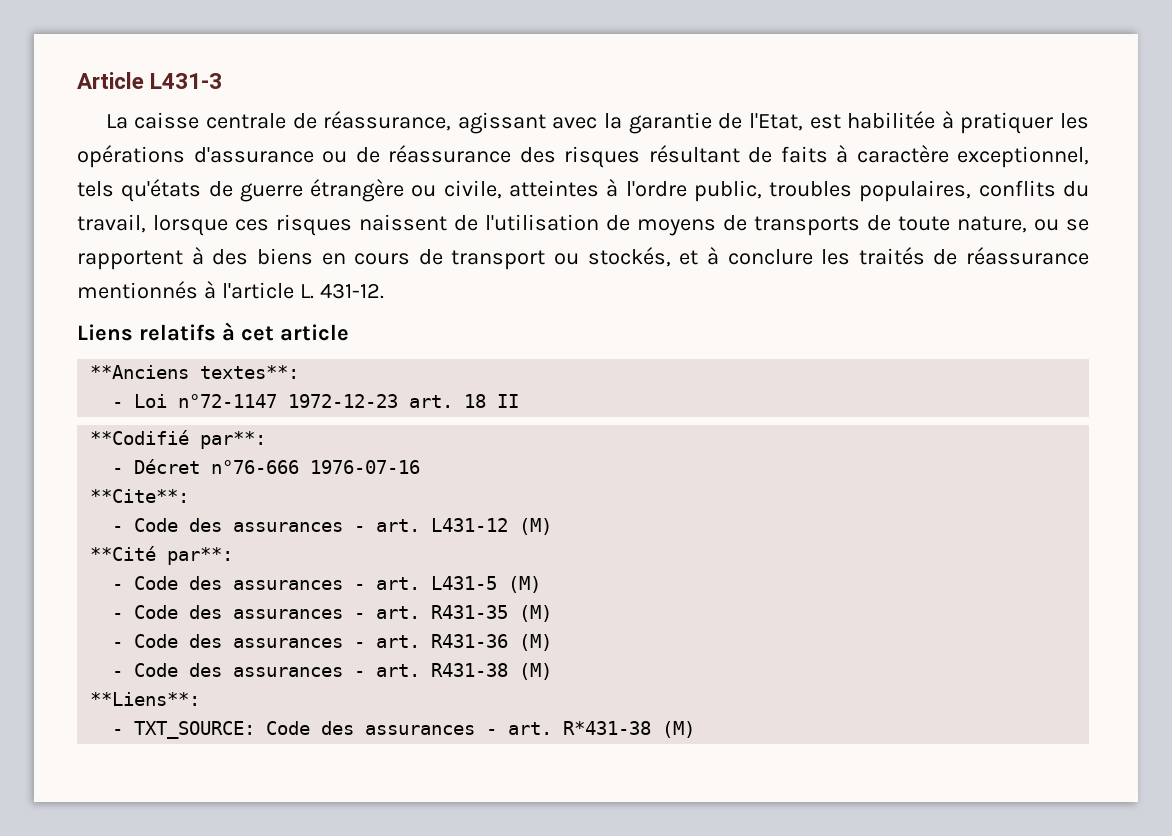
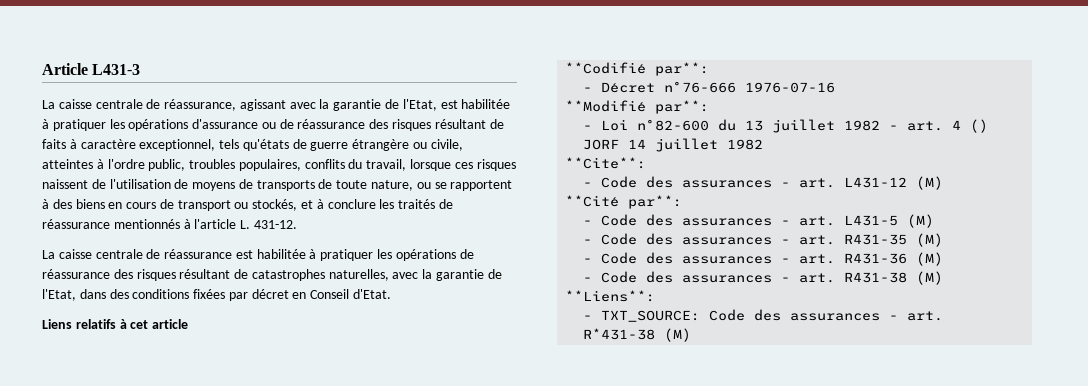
(384, 291) none -> [42,249,474,261] [42,269,502,281] [42,289,392,301] // La caisse centrale de réassurance est habilitée à pratiquer les opérations de réassurance des risques résultant de catastrophes naturelles, avec la garantie de l'Etat, dans des conditions fixées par décret en Conseil d'Etat.
[90,365,300,379] [112,394,520,408] // **Anciens textes**: // - Loi n°72-1147 1972-12-23 art. 18 II -> (189, 324) none
(421, 467) none -> [565,100,710,114] [583,119,989,133] [583,138,764,152] // **Modifié par**: // - Loi n°82-600 du 13 juillet 1982 - art. 4 () JORF 14 juillet 1982

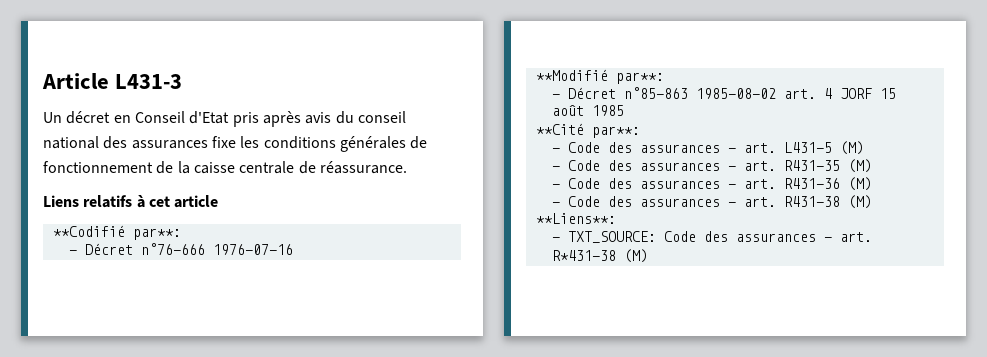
[42,99,511,111] [42,119,504,131] [42,139,463,151] [42,159,516,171] [42,179,513,191] [42,199,453,211] [42,219,297,229] [42,249,474,261] [42,269,502,281] [42,289,392,301] La caisse centrale de réassurance, agissant avec la garantie de l'Etat, est habilitée à pratiquer les opérations d'assurance ou de réassurance des risques résultant de faits à caractère exceptionnel, tels qu'états de guerre étrangère ou civile, atteintes à l'ordre public, troubles populaires, conflits du travail, lorsque ces risques naissent de l'utilisation de moyens de transports de toute nature, ou se rapportent à des biens en cours de transport ou stockés, et à conclure les traités de réassurance mentionnés à l'article L. 431-12. // La caisse centrale de réassurance est habilitée à pratiquer les opérations de réassurance des risques résultant de catastrophes naturelles, avec la garantie de l'Etat, dans des conditions fixées par décret en Conseil d'Etat. -> [43,111,406,127] [43,136,428,152] [43,161,407,174] Un décret en Conseil d'Etat pris après avis du conseil national des assurances fixe les conditions générales de fonctionnement de la caisse centrale de réassurance.
[601,119,989,133] [583,138,764,152] [565,157,647,169] [583,176,944,190] Loi n°82-600 du 13 juillet 1982 - art. 4 () JORF 14 juillet 1982 // **Cite**: // - Code des assurances - art. L431-12 (M) -> [567,87,896,99] [551,105,624,116] Décret n°85-863 1985-08-02 art. 4 JORF 15 août 1985

